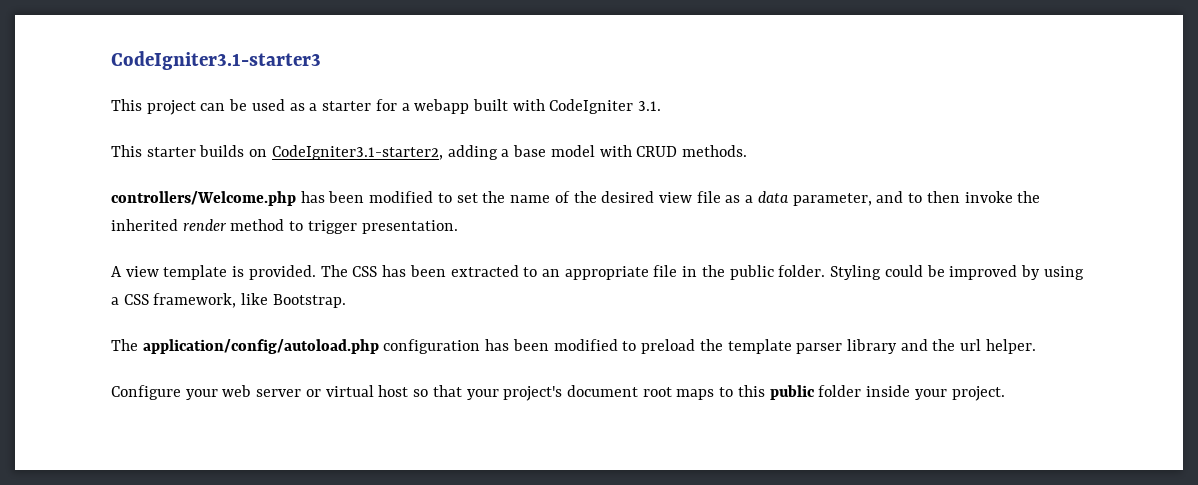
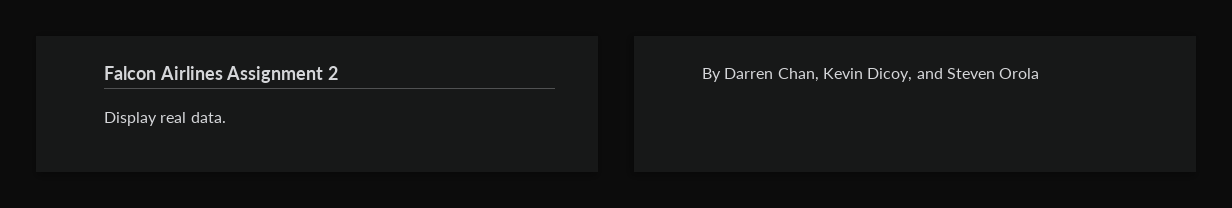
[111,51,321,70] [111,99,662,115] [111,145,747,160] [111,191,1041,206] [111,219,458,234] [111,265,1084,280] [111,293,346,308] [111,339,1036,354] [111,385,1005,401] CodeIgniter3.1-starter3 // This project can be used as a starter for a webapp built with CodeIgniter 3.1. // This starter builds on CodeIgniter3.1-starter2, adding a base model with CRUD methods. // controllers/Welcome.php has been modified to set the name of the desired view file as a data parameter, and to then invoke the inherited render method to trigger presentation. // A view template is provided. The CSS has been extracted to an appropriate file in the public folder. Styling could be improved by using a CSS framework, like Bootstrap. // The application/config/autoload.php configuration has been modified to preload the template parser library and the url helper. // Configure your web server or virtual host so that your project's document root maps to this public folder inside your project. -> [104,66,339,83] [104,112,226,126] [702,68,1040,82] Falcon Airlines Assignment 2 // Display real data. // By Darren Chan, Kevin Dicoy, and Steven Orola

